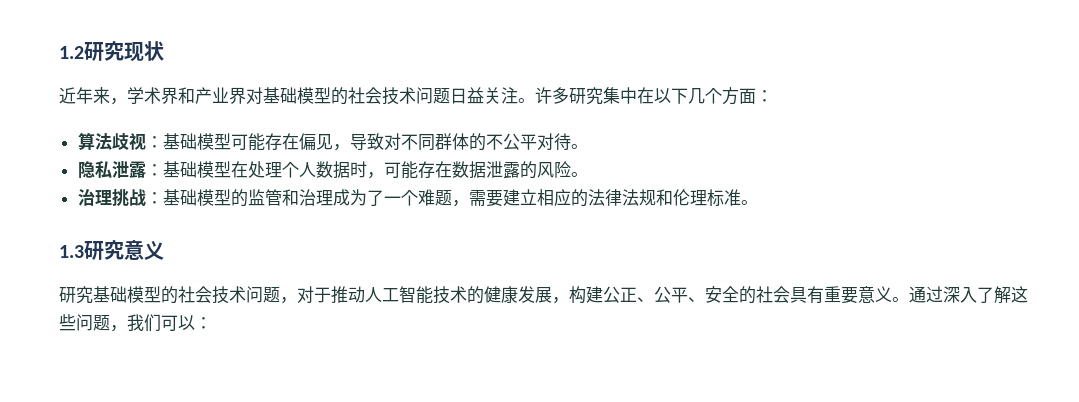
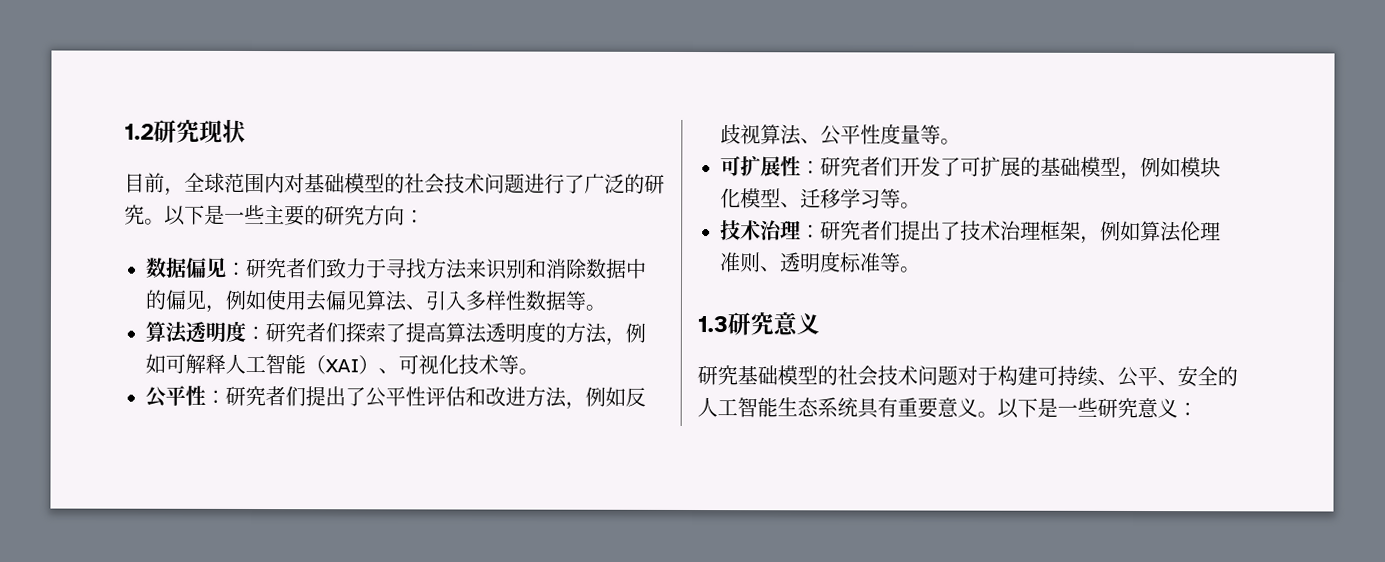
[59,87,246,105] 近年来，学术界和产业界 -> [124,172,285,196] 目前，全球范围内
[450,87,773,105] [77,132,588,151] [77,161,588,179] [77,189,741,207] 日益关注。许多研究集中在以下几个方面： // 算法歧视：基础模型可能存在偏见，导致对不同群体的不公平对待。 // 隐私泄露：基础模型在处理个人数据时，可能存在数据泄露的风险。 // 治理挑战：基础模型的监管和治理成为了一个难题，需要建立相应的法律法规和伦理标准 -> [524,173,665,194] [124,204,425,227] [146,257,647,280] [145,289,606,313] [145,320,646,346] [145,353,539,375] [145,385,646,410] [720,123,961,146] [720,156,1221,181] [720,188,921,209] [720,220,1221,244] [720,251,901,273] 进行了广泛的研究。以下是一些主要的研究方向： // 数据偏见：研究者们致力于寻找方法来识别和消除数据中的偏见，例如使用去偏见算法、引入多样性数据等。 // 算法透明度：研究者们探索了提高算法透明度的方法，例如可解释人工智能（XAI）、可视化技术等。 // 公平性：研究者们提出了公平性评估和改进方法，例如反歧视算法、公平性度量等。 // 可扩展性：研究者们开发了可扩展的基础模型，例如模块化模型、迁移学习等。 // 技术治理：研究者们提出了技术治理框架，例如算法伦理准则、透明度标准等
[280,286,1028,304] [59,314,195,332] ，对于推动人工智能技术的健康发展，构建公正、公平、安全的社会具有重要意义。通过深入了解这些问题，我们可以 -> [957,365,1238,388] [697,397,1178,419] 对于构建可持续、公平、安全的人工智能生态系统具有重要意义。以下是一些研究意义

